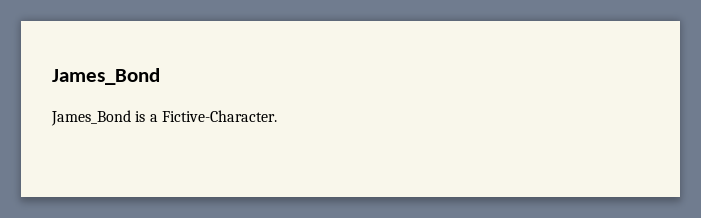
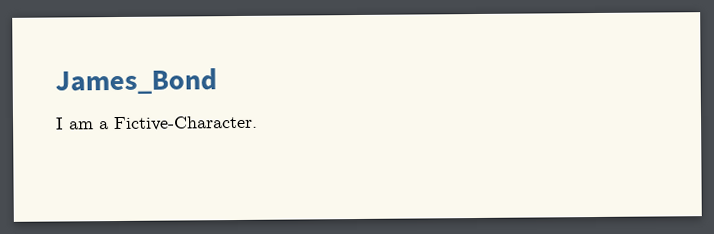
[51,110,146,126] James_Bond is -> [55,117,94,130] I am

